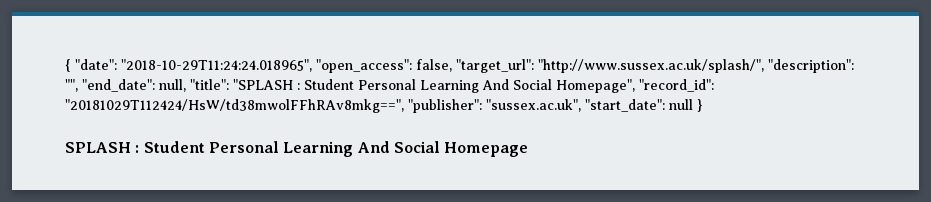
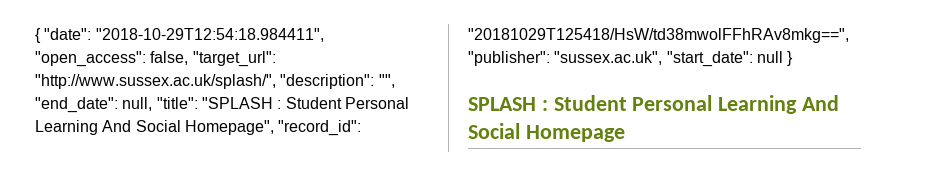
[121,59,312,72] "2018-10-29T11:24:24.018965", -> [95,28,324,42] "2018-10-29T12:54:18.984411",
[65,99,404,113] "20181029T112424/HsW/td38mwolFFhRAv8mkg==", -> [468,28,849,43] "20181029T125418/HsW/td38mwolFFhRAv8mkg==",

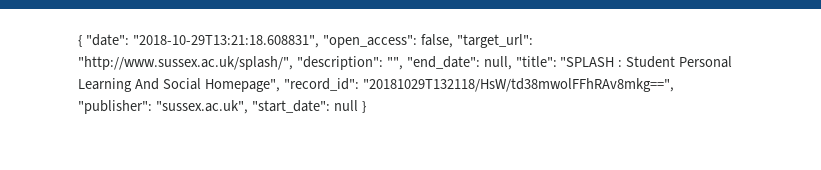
[95,28,324,42] "2018-10-29T12:54:18.984411", -> [132,35,319,48] "2018-10-29T13:21:18.608831",
[468,28,849,43] "20181029T125418/HsW/td38mwolFFhRAv8mkg==", -> [362,78,674,92] "20181029T132118/HsW/td38mwolFFhRAv8mkg==",
[468,95,840,114] [468,123,625,142] // SPLASH : Student Personal Learning And Social Homepage -> (366, 107) none

